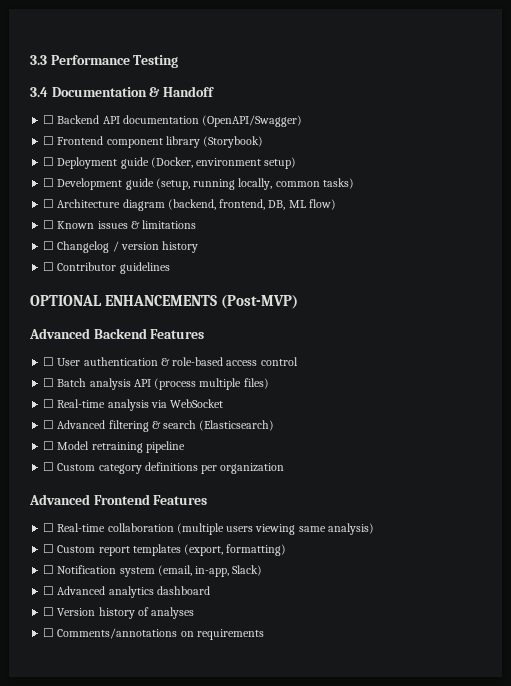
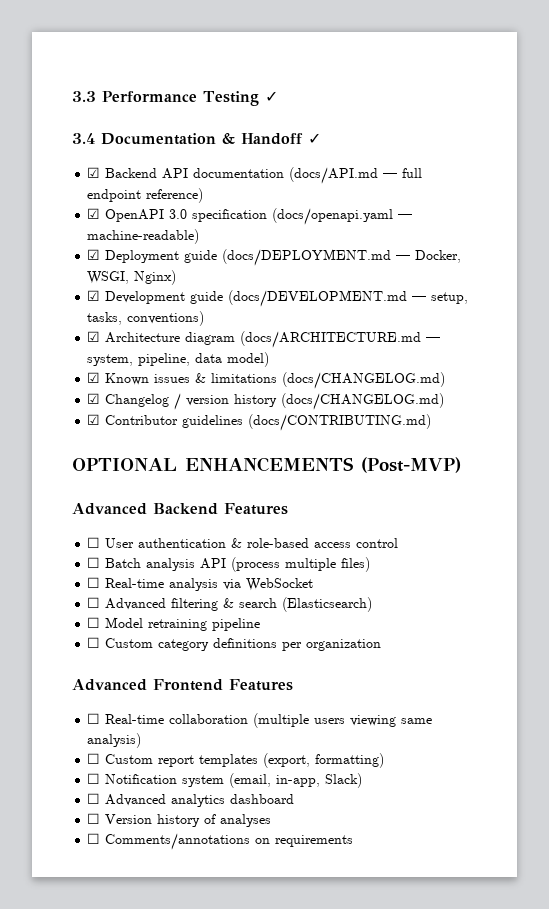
(179, 61) none -> [264,91,278,102] ✓
[43,115,55,124] // ☐ -> [308,133,321,144] [87,167,101,178] ✓ // ☑
[202,115,303,127] [43,136,264,148] [43,157,297,169] [43,178,354,190] [43,199,336,211] [43,220,55,229] (OpenAPI/Swagger) // ☐ Frontend component library (Storybook) // ☐ Deployment guide (Docker, environment setup) // ☐ Development guide (setup, running locally, common tasks) // ☐ Architecture diagram (backend, frontend, DB, ML flow) // ☐ -> [289,167,423,184] [87,188,204,203] [87,208,413,225] [87,229,200,244] [87,249,462,266] [87,270,177,285] [87,290,469,307] [87,311,205,326] [87,331,441,348] [87,352,270,367] [87,372,101,383] (docs/API.md — full endpoint reference) // ☑ OpenAPI 3.0 specification (docs/openapi.yaml — machine-readable) // ☑ Deployment guide (docs/DEPLOYMENT.md — Docker, WSGI, Nginx) // ☑ Development guide (docs/DEVELOPMENT.md — setup, tasks, conventions) // ☑ Architecture diagram (docs/ARCHITECTURE.md — system, pipeline, data model) // ☑
[43,241,55,250] // ☐ -> [282,372,446,389] [87,393,101,404] (docs/CHANGELOG.md) // ☑
[43,262,55,271] // ☐ -> [281,393,445,410] [87,414,101,425] (docs/CHANGELOG.md) // ☑
(170, 268) none -> [248,414,432,431] (docs/CONTRIBUTING.md)

